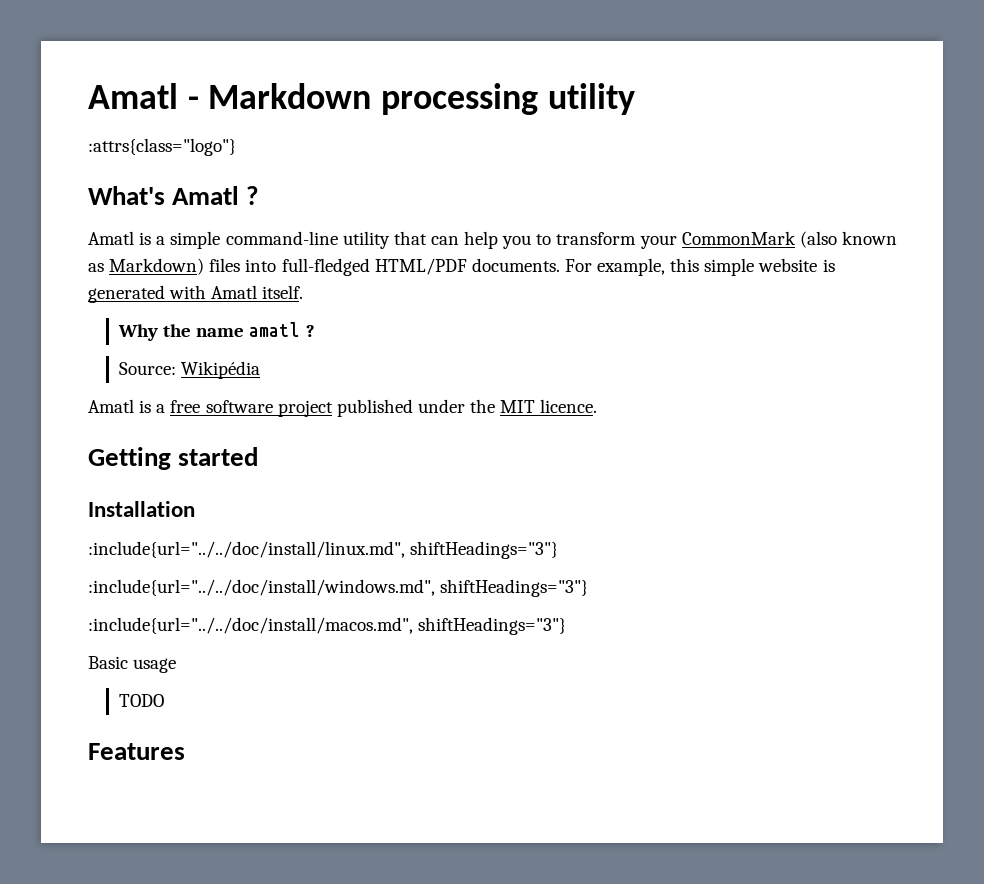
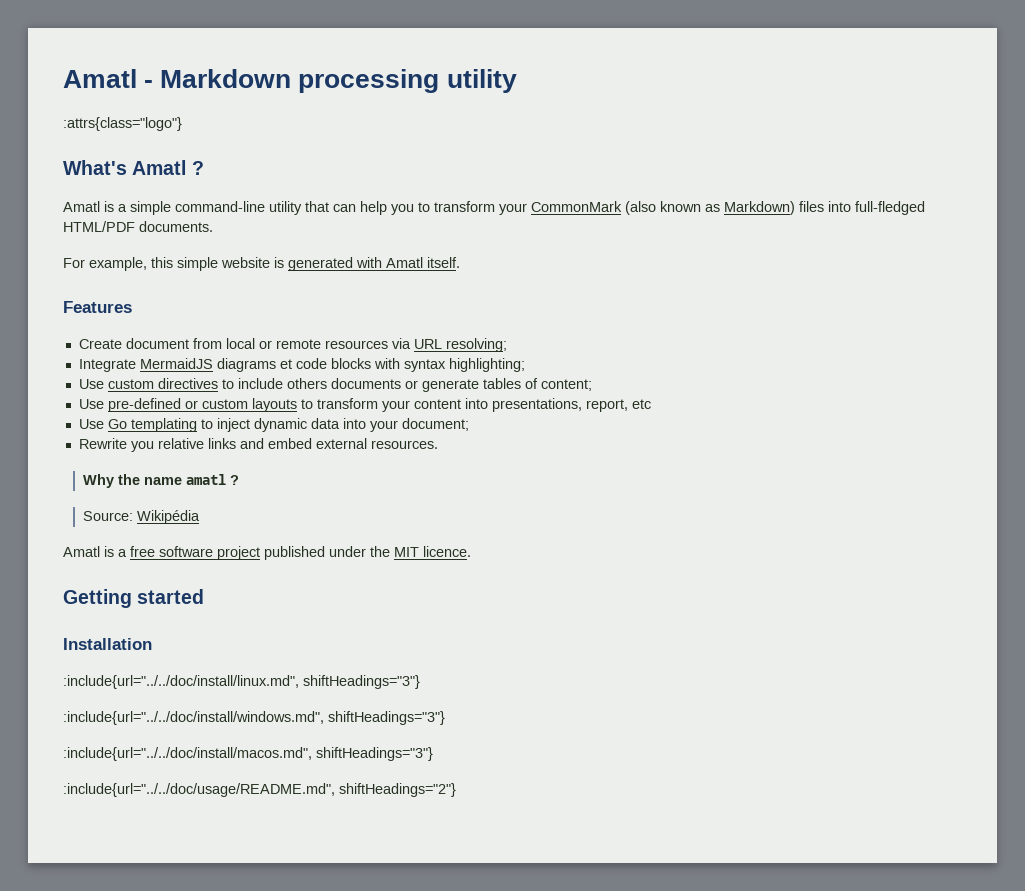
(560, 265) none -> (213, 226) //
(304, 292) none -> [63,301,132,313] [78,338,507,352] [78,358,525,372] [78,378,592,392] [78,398,651,412] [78,418,469,432] [78,438,438,452] // Features // Create document from local or remote resources via URL resolving; // Integrate MermaidJS diagrams et code blocks with syntax highlighting; // Use custom directives to include others documents or generate tables of content; // Use pre-defined or custom layouts to transform your content into presentations, report, etc // Use Go templating to inject dynamic data into your document; // Rewrite you relative links and embed external resources.
[88,656,177,673] [119,694,165,707] [88,743,185,760] Basic usage // TODO // Features -> [63,783,456,797] :include{url="../../doc/usage/README.md", shiftHeadings="2"}

